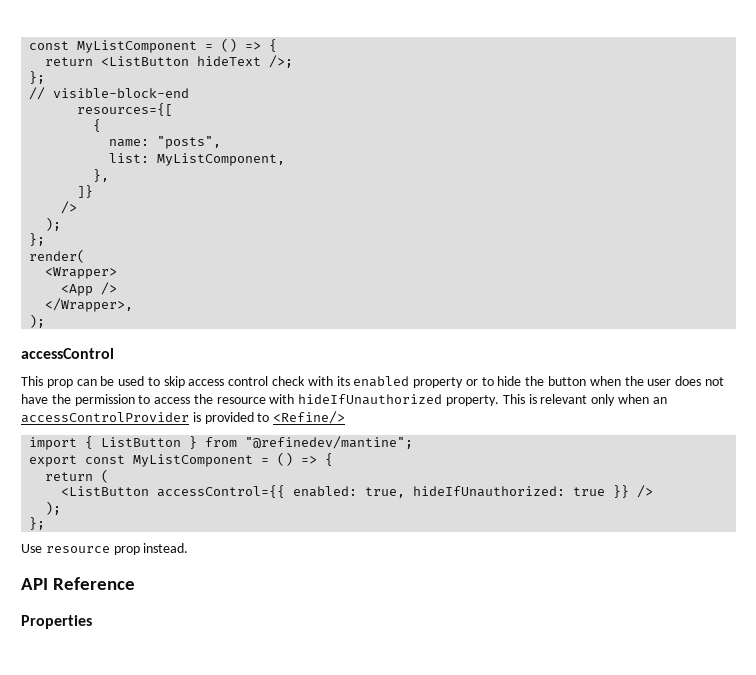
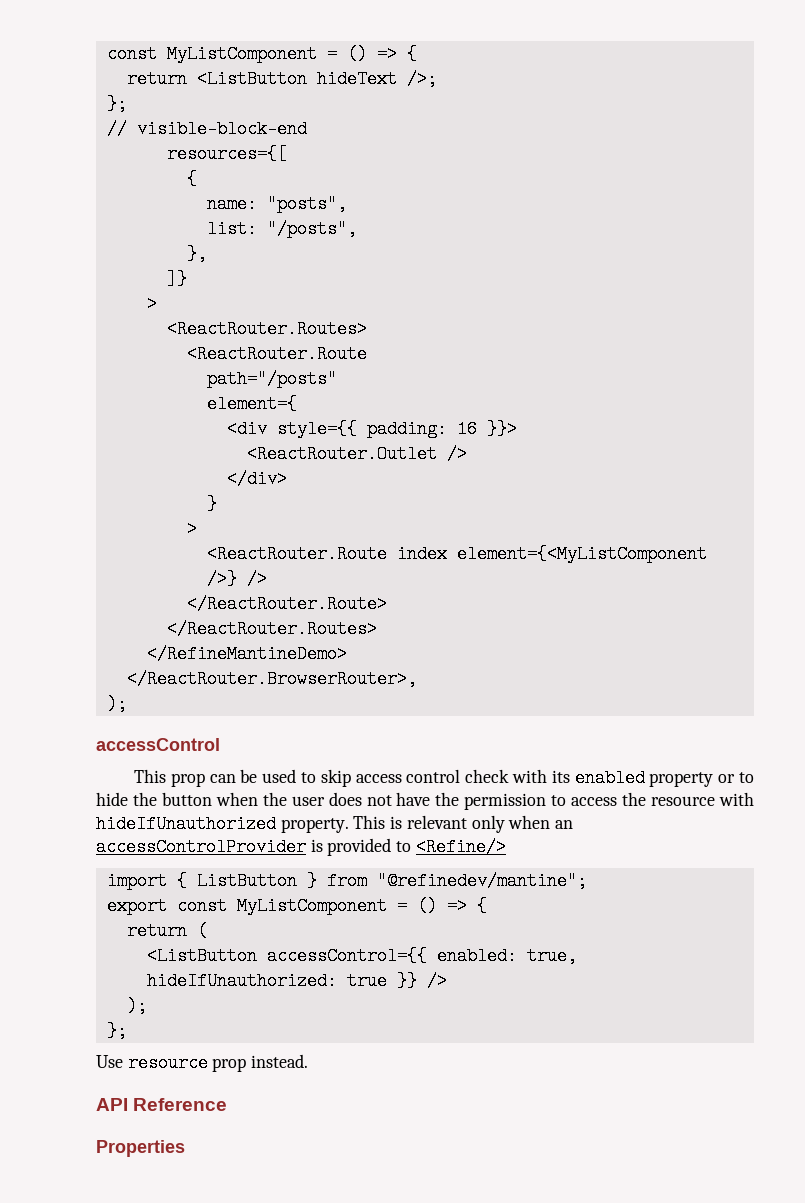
[157,153,286,166] MyListComponent, -> [266,220,357,238] "/posts",
[61,201,78,214] [45,217,62,231] [29,233,46,246] [29,249,86,263] [45,267,118,279] [61,282,118,296] [45,298,134,312] /> // ); // }; // render( // <Wrapper> // <App /> // </Wrapper>, -> [146,295,157,313] [166,320,367,338] [186,345,367,363] [206,370,337,388] [206,395,297,413] [226,420,517,438] [246,445,467,463] [226,470,287,488] [206,495,217,513] [186,520,197,538] [206,545,707,563] [206,570,267,588] [186,595,387,613] [166,620,377,638] [146,645,347,663] [126,670,417,688] > // <ReactRouter.Routes> // <ReactRouter.Route // path="/posts" // element={ // <div style={{ padding: 16 }}> // <ReactRouter.Outlet /> // </div> // } // > // <ReactRouter.Route index element={<MyListComponent />} /> // </ReactRouter.Route> // </ReactRouter.Routes> // </RefineMantineDemo> // </ReactRouter.BrowserRouter>,

